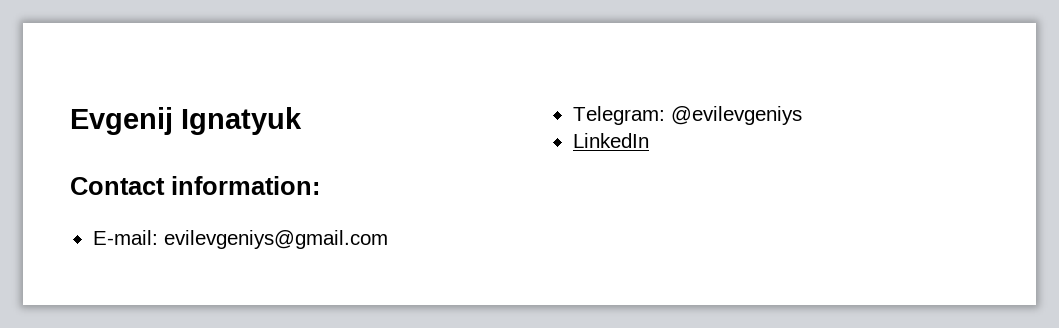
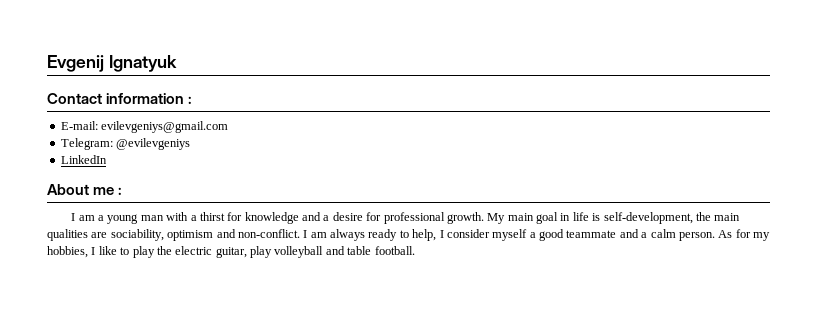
[171,176,320,195] information: -> [106,93,193,104] information :
(649, 140) none -> [47,184,123,195] [71,212,741,224] [47,229,770,241] [47,246,415,258] // About me : // I am a young man with a thirst for knowledge and a desire for professional growth. My main goal in life is self-development, the main qualities are sociability, optimism and non-conflict. I am always ready to help, I consider myself a good teammate and a calm person. As for my hobbies, I like to play the electric guitar, play volleyball and table football.

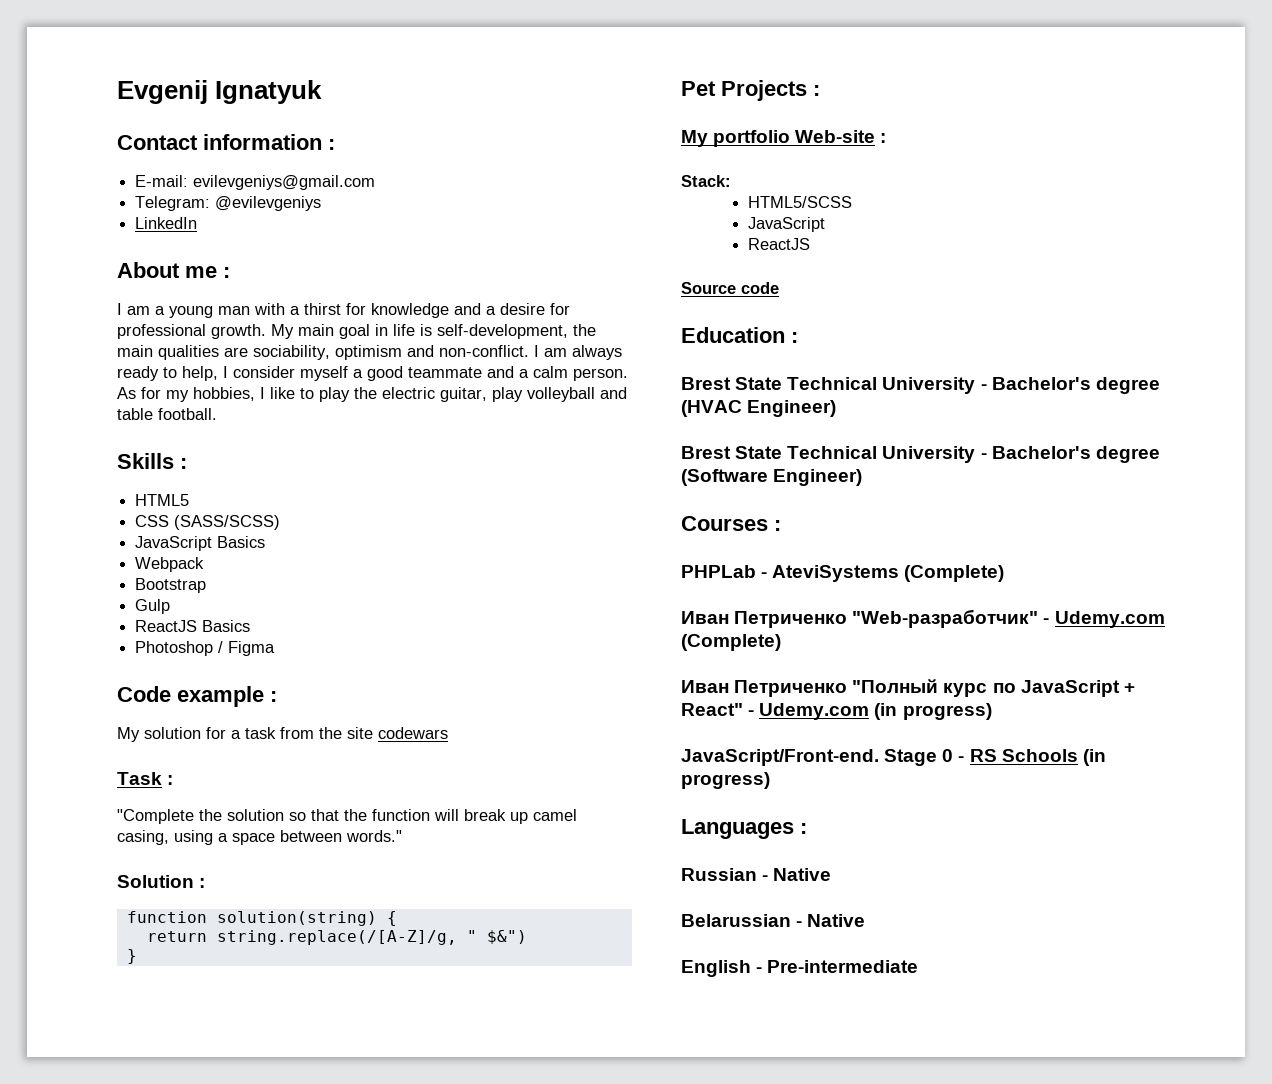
(415, 250) none -> [117,453,187,469] [135,494,190,506] [135,515,281,530] [135,536,266,551] [135,557,205,572] [135,578,207,593] [135,599,171,614] [135,620,251,632] [135,641,276,656] [117,686,277,707] [117,727,448,742] [117,772,174,785] [117,809,577,824] [117,830,402,845] [117,875,206,888] [126,911,397,926] [146,930,527,945] [126,949,137,964] [681,80,820,101] [681,130,887,147] [681,175,731,187] [747,196,852,208] [747,217,825,232] [747,238,810,250] [681,282,779,294] [681,327,798,343] [681,377,1160,394] [681,400,837,417] [681,446,1160,463] [681,469,863,486] [681,516,781,531] [681,565,1005,582] [681,609,1165,628] [681,634,781,651] [681,679,1135,697] [681,703,992,720] [681,749,1106,766] [681,772,770,789] [681,819,807,839] [681,868,832,881] [681,914,866,927] [681,960,919,977] // Skills : // HTML5 // CSS (SASS/SCSS) // JavaScript Basics // Webpack // Bootstrap // Gulp // ReactJS Basics // Photoshop / Figma // Code example : // My solution for a task from the site codewars // Task : // "Complete the solution so that the function will break up camel casing, using a space between words." // Solution : // function solution(string) { // return string.replace(/[A-Z]/g, " $&") // } // Pet Projects : // My portfolio Web-site : // Stack: // HTML5/SCSS // JavaScript // ReactJS // Source code // Education : // Brest State Technical University - Bachelor's degree (HVAC Engineer) // Brest State Technical University - Bachelor's degree (Software Engineer) // Courses : // PHPLab - AteviSystems (Complete) // Иван Петриченко "Web-разработчик" - Udemy.com (Complete) // Иван Петриченко "Полный курс по JavaScript + React" - Udemy.com (in progress) // JavaScript/Front-end. Stage 0 - RS Schools (in progress) // Languages : // Russian - Native // Belarussian - Native // English - Pre-intermediate

